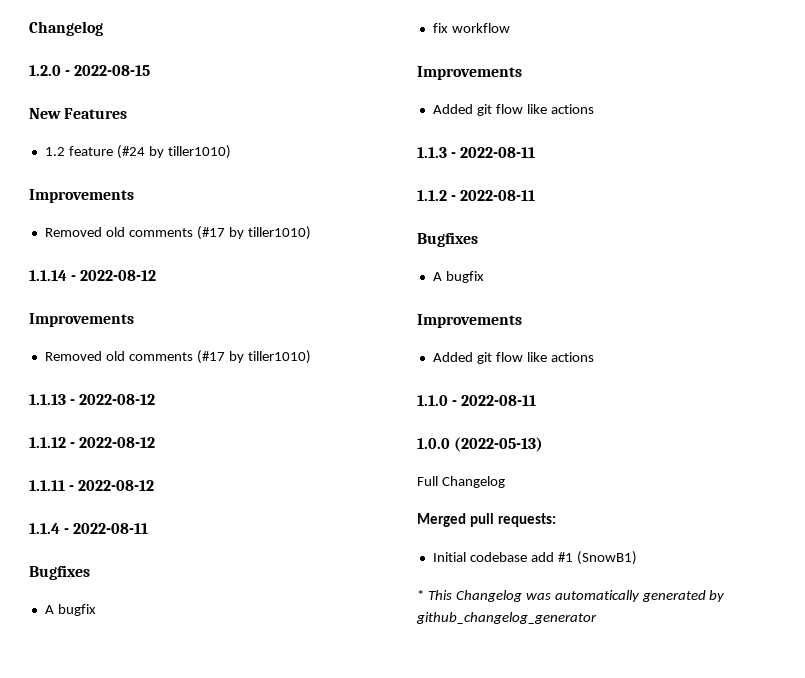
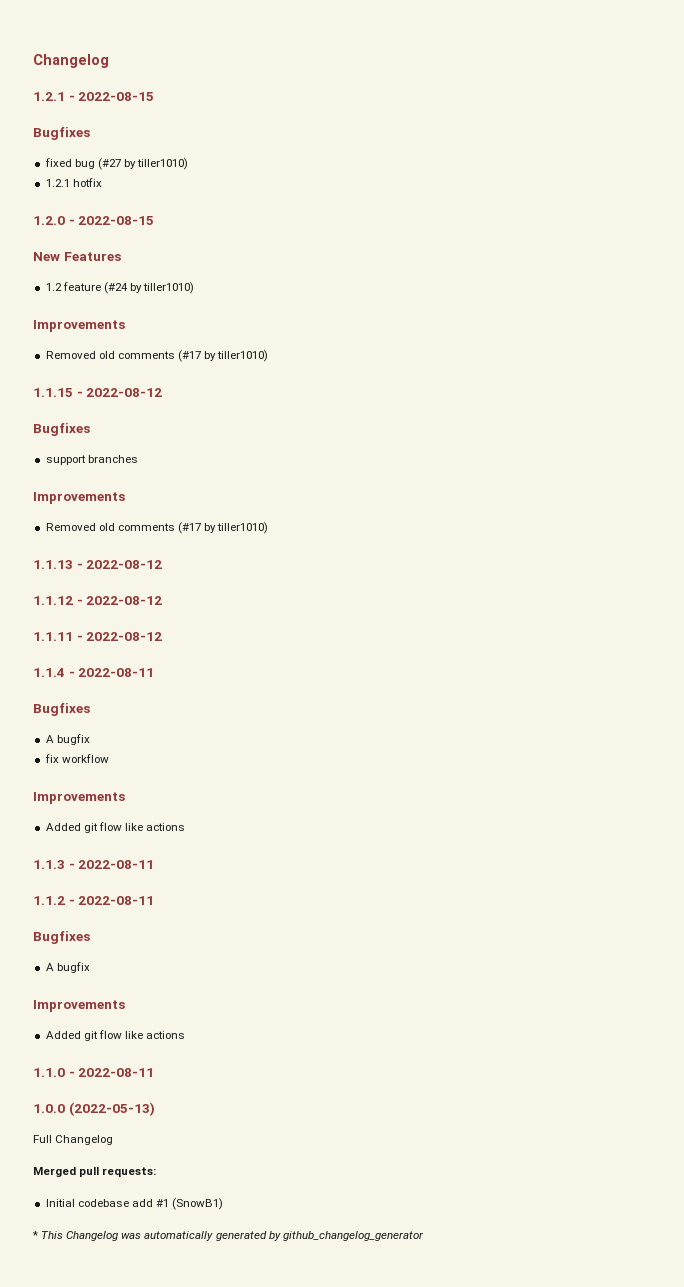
[29,21,103,36] Changelog -> [33,54,109,68] [33,92,155,101] [33,127,90,140] [44,158,189,170] [45,178,102,187] Changelog // 1.2.1 - 2022-08-15 // Bugfixes // fixed bug (#27 by tiller1010) // 1.2.1 hotfix
[29,270,157,281] 1.1.14 - 2022-08-12 -> [33,388,163,397] [33,423,90,436] [45,455,138,465] 1.1.15 - 2022-08-12 // Bugfixes // support branches

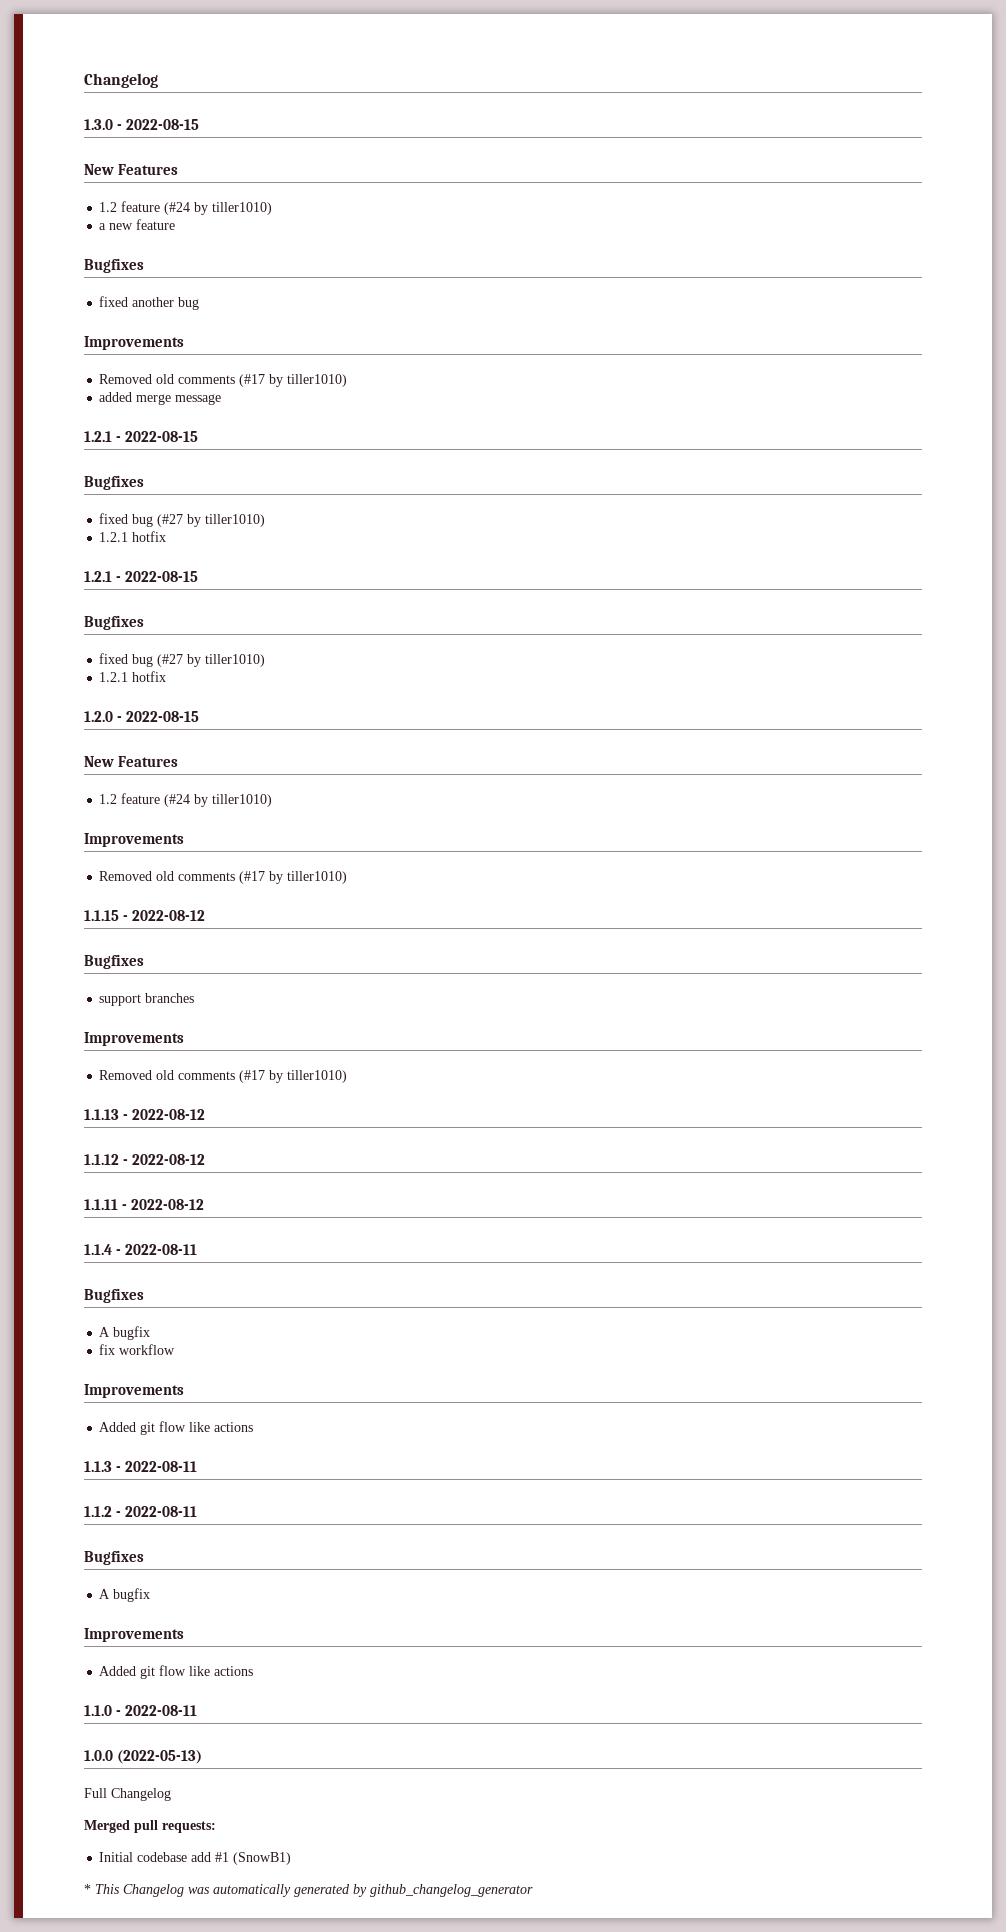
[33,54,109,68] Changelog -> [84,73,158,88] [84,119,200,130] [84,164,179,175] [99,201,273,215] [99,219,176,230] [84,258,144,273] [99,296,200,310] [84,336,184,350] [99,374,348,387] [99,392,222,405] [84,431,199,442] [84,475,144,490] [99,513,266,527] [99,531,167,542] Changelog // 1.3.0 - 2022-08-15 // New Features // 1.2 feature (#24 by tiller1010) // a new feature // Bugfixes // fixed another bug // Improvements // Removed old comments (#17 by tiller1010) // added merge message // 1.2.1 - 2022-08-15 // Bugfixes // fixed bug (#27 by tiller1010) // 1.2.1 hotfix

